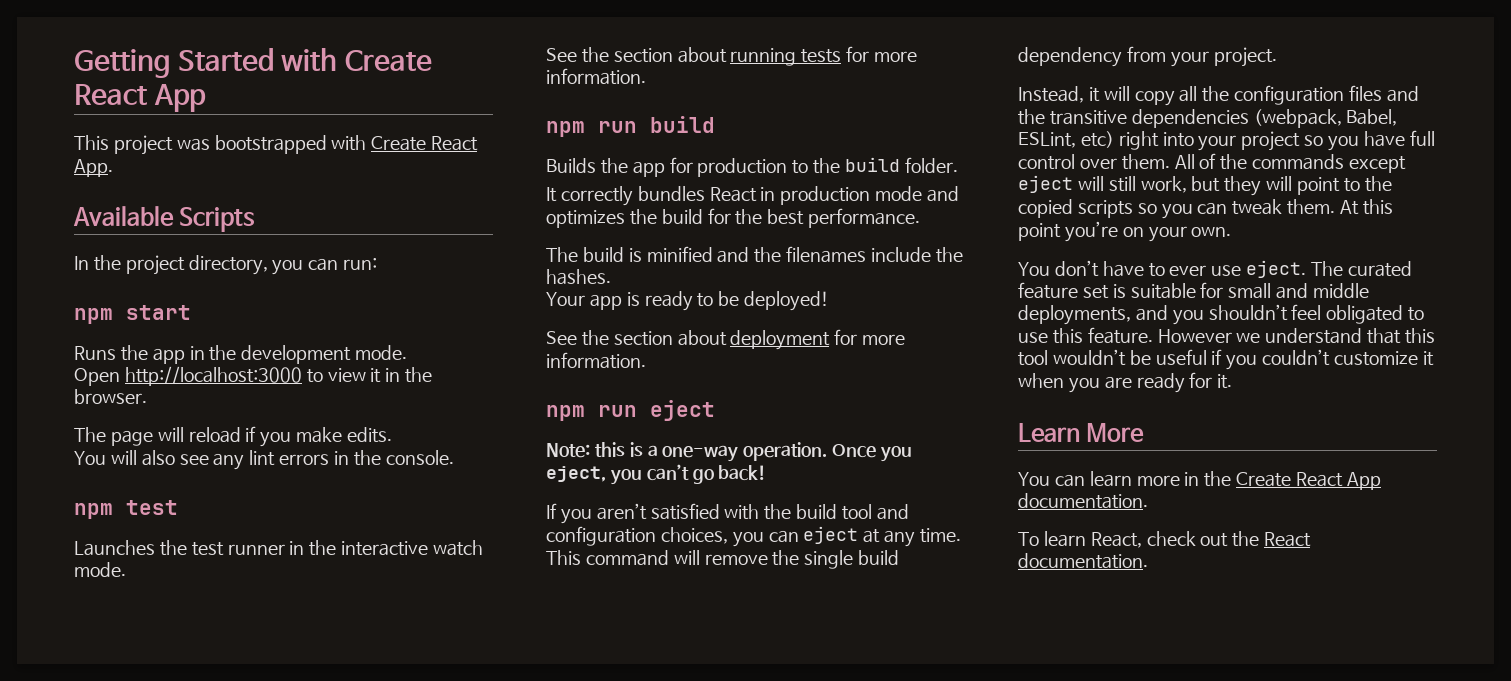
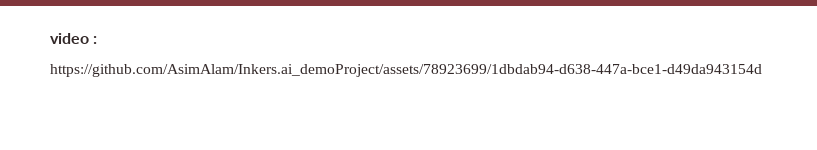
[74,48,432,78] [74,84,206,112] [74,135,479,155] [74,159,113,177] [73,206,256,232] [74,255,378,275] [74,305,191,324] [74,345,408,364] [74,366,433,386] [74,389,147,404] [74,426,393,447] [74,450,454,470] [74,500,178,519] [74,540,484,556] [74,562,126,577] [546,46,918,66] [546,68,646,85] [546,116,715,137] [546,157,958,177] [546,186,960,206] [546,208,921,228] [546,246,963,263] [546,269,611,285] [546,291,830,311] [546,329,906,350] [546,352,646,369] [546,400,715,421] [546,442,913,462] [546,464,767,485] [546,503,909,524] [546,526,961,547] [546,550,900,569] [1018,46,1277,67] [1018,85,1419,106] [1018,109,1398,128] [1018,130,1435,151] [1018,153,1407,173] [1018,175,1392,196] [1018,199,1393,219] [1018,221,1232,242] [1018,260,1412,278] [1018,282,1370,299] [1018,304,1425,325] [1018,327,1436,344] [1018,349,1434,370] [1018,372,1233,393] [1018,423,1145,442] [1018,471,1381,490] [1018,493,1148,509] [1018,531,1312,548] [1018,553,1148,569] Getting Started with Create React App // This project was bootstrapped with Create React App. // Available Scripts // In the project directory, you can run: // npm start // Runs the app in the development mode. // Open http://localhost:3000 to view it in the browser. // The page will reload if you make edits. // You will also see any lint errors in the console. // npm test // Launches the test runner in the interactive watch mode. // See the section about running tests for more information. // npm run build // Builds the app for production to the build folder. // It correctly bundles React in production mode and optimizes the build for the best performance. // The build is minified and the filenames include the hashes. // Your app is ready to be deployed! // See the section about deployment for more information. // npm run eject // Note: this is a one-way operation. Once you eject, you can’t go back! // If you aren’t satisfied with the build tool and configuration choices, you can eject at any time. This command will remove the single build dependency from your project. // Instead, it will copy all the configuration files and the transitive dependencies (webpack, Babel, ESLint, etc) right into your project so you have full control over them. All of the commands except eject will still work, but they will point to the copied scripts so you can tweak them. At this point you’re on your own. // You don’t have to ever use eject. The curated feature set is suitable for small and middle deployments, and you shouldn’t feel obligated to use this feature. However we understand that this tool wouldn’t be useful if you couldn’t customize it when you are ready for it. // Learn More // You can learn more in the Create React App documentation. // To learn React, check out the React documentation. -> [50,33,98,44] [50,64,762,77] video : // https://github.com/AsimAlam/Inkers.ai_demoProject/assets/78923699/1dbdab94-d638-447a-bce1-d49da943154d

